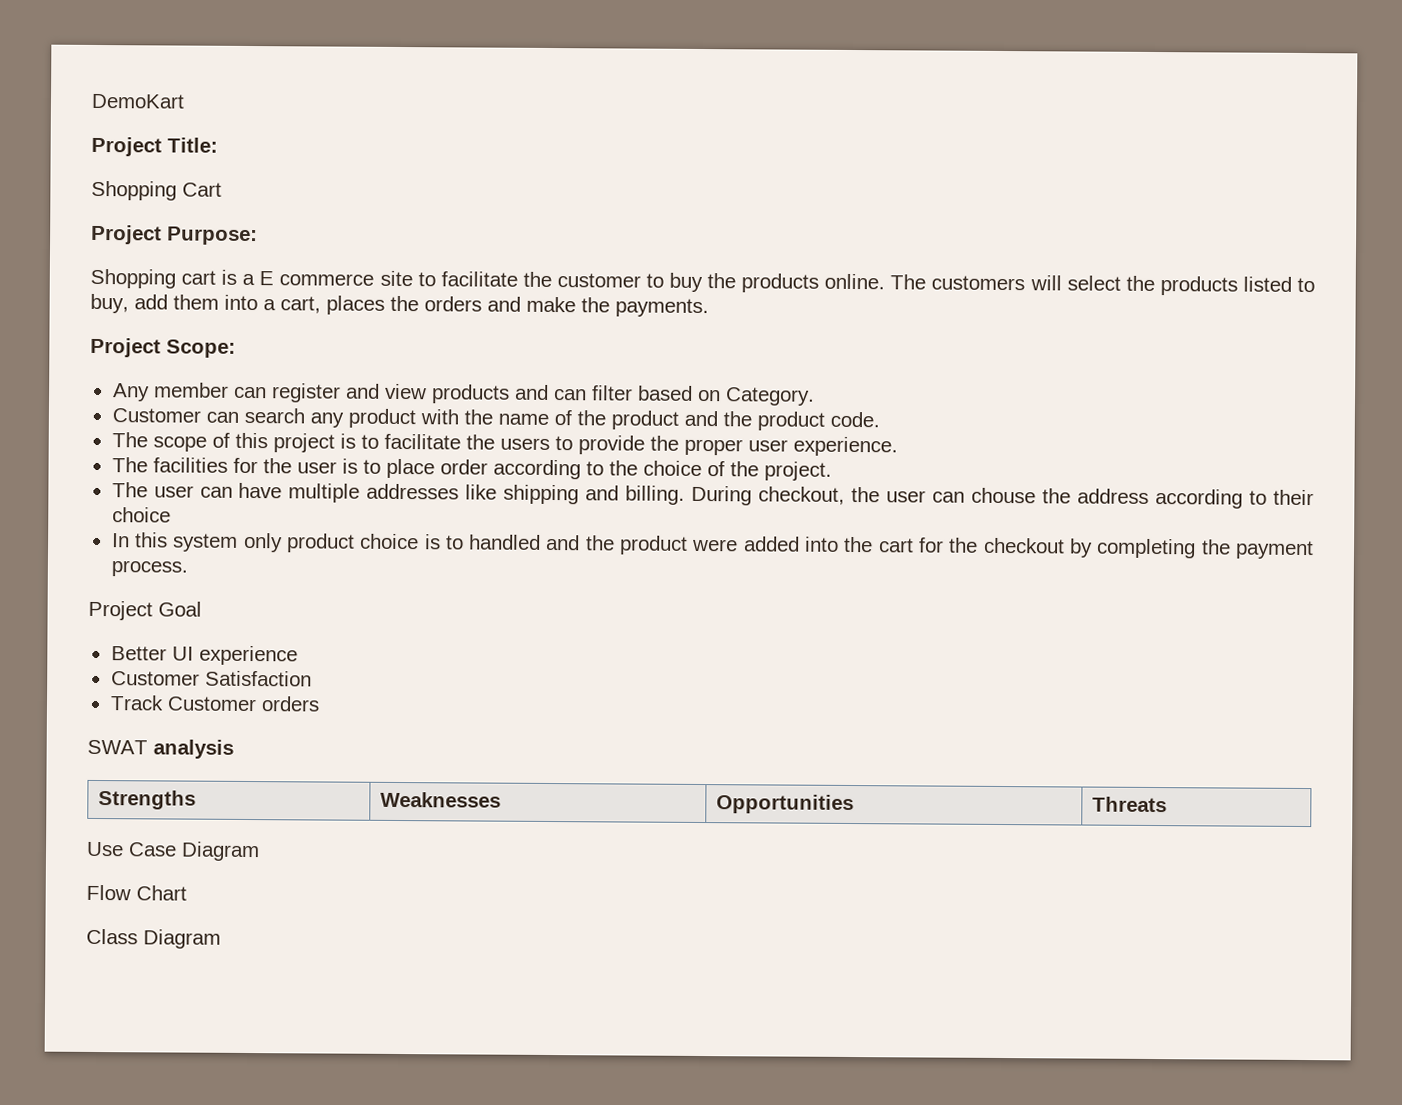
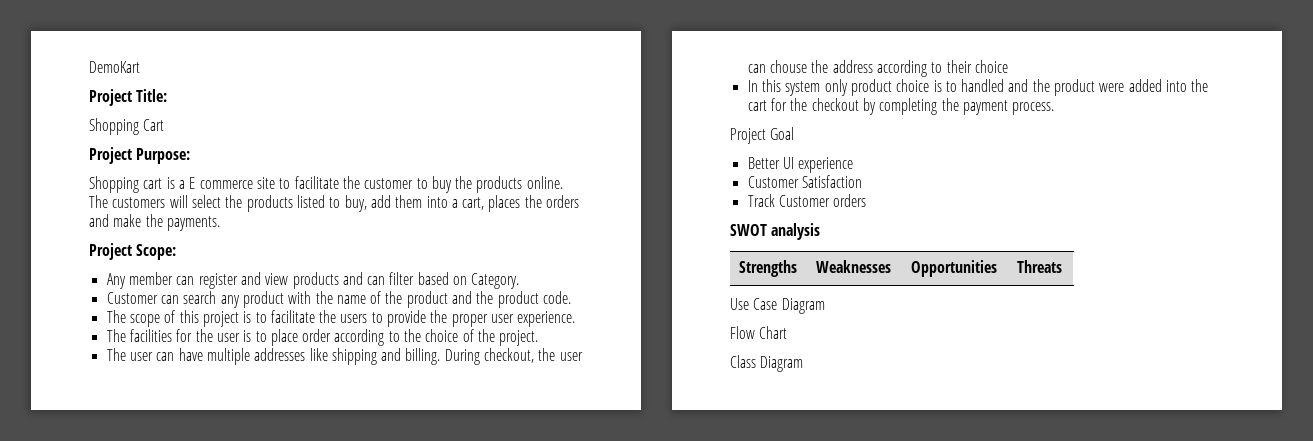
[87,739,148,755] SWAT -> [730,224,767,236] SWOT

